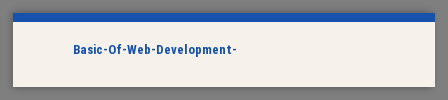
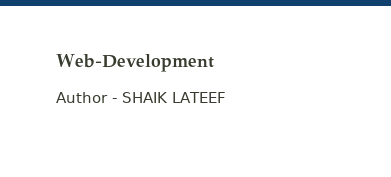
[73,44,237,57] Basic-Of-Web-Development- -> [56,54,214,72] [56,92,226,103] Web-Development // Author - SHAIK LATEEF

